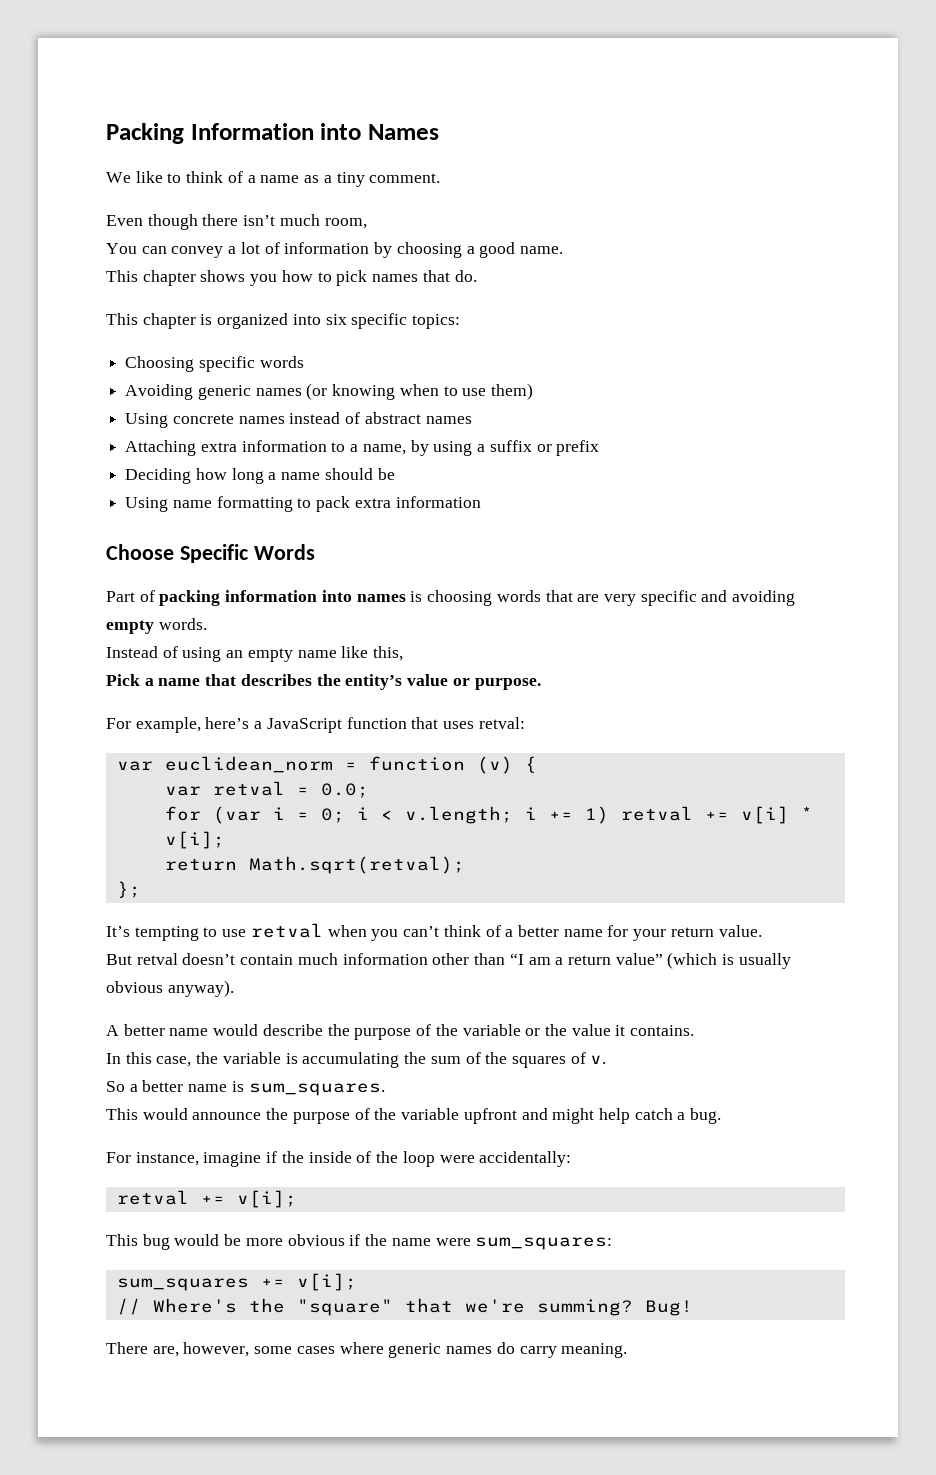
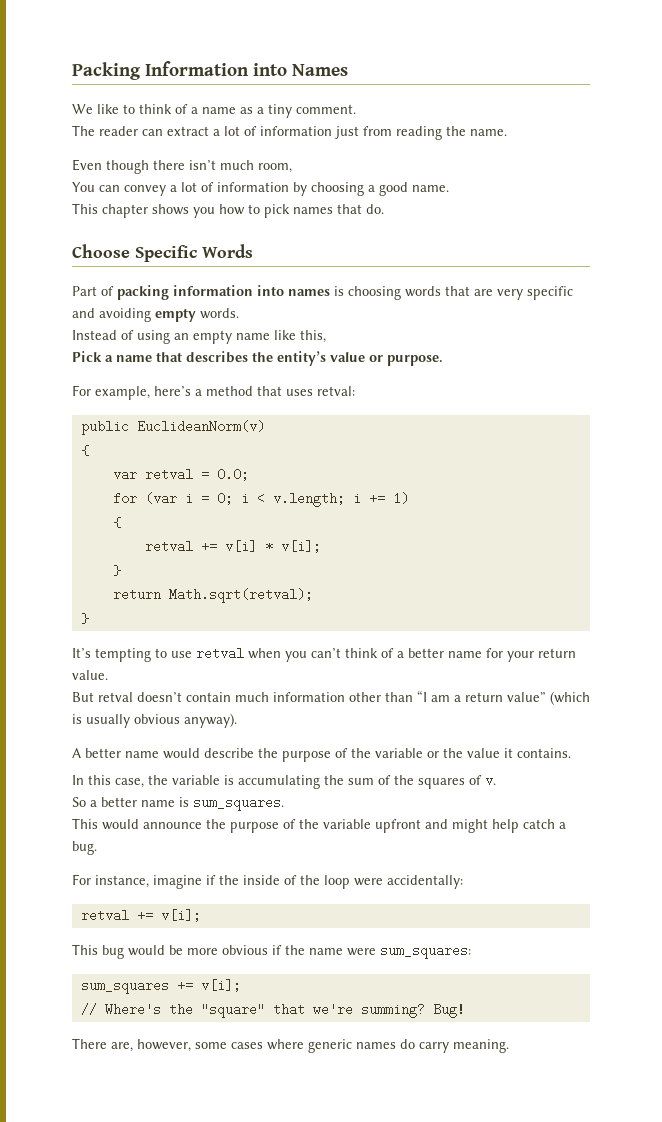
(441, 178) none -> [72,125,507,140] // The reader can extract a lot of information just from reading the name.
[106,313,461,329] [125,356,304,372] [125,383,534,400] [125,412,472,428] [125,440,600,456] [125,468,395,484] [125,496,481,512] // This chapter is organized into six specific topics: // Choosing specific words // Avoiding generic names (or knowing when to use them) // Using concrete names instead of abstract names // Attaching extra information to a name, by using a suffix or prefix // Deciding how long a name should be // Using name formatting to pack extra information -> (384, 209) none
[266,717,407,733] JavaScript function -> [206,386,253,396] method
[116,756,513,774] var euclidean_norm = function (v) -> [80,420,265,435] public EuclideanNorm(v) //
(609, 815) none -> [112,517,121,528] // { //
(225, 840) none -> [112,565,121,576] // }
[116,881,141,898] }; -> [80,613,89,624] }

